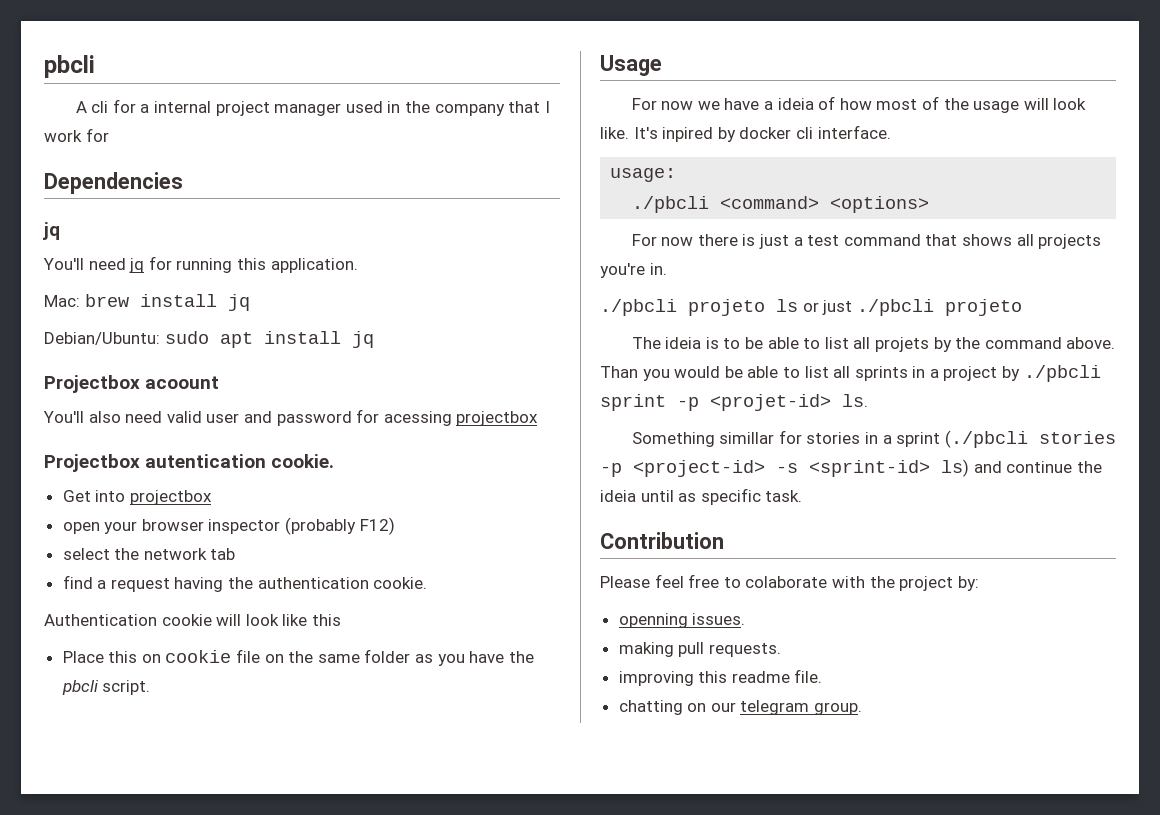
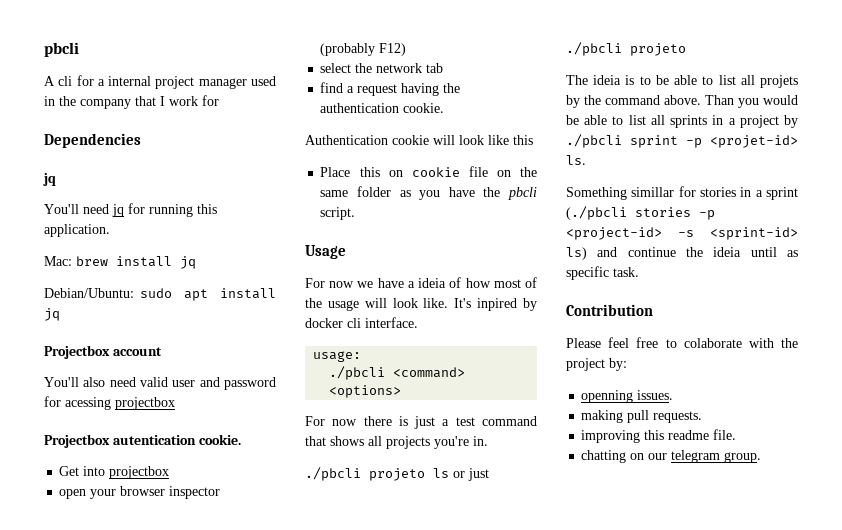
[145,376,220,389] acoount -> [112,347,162,356] account

